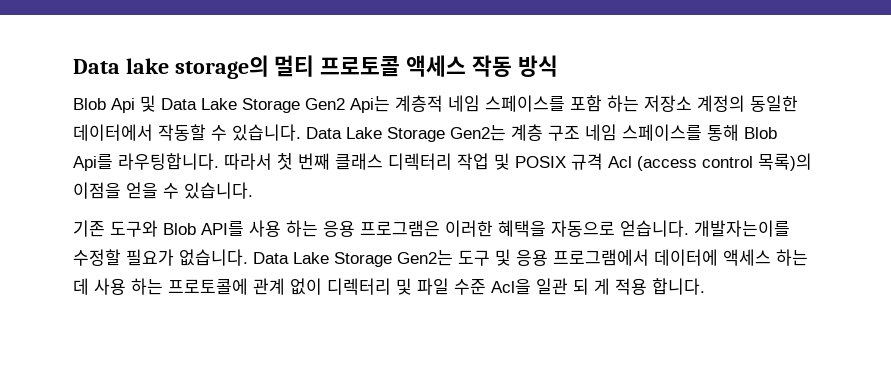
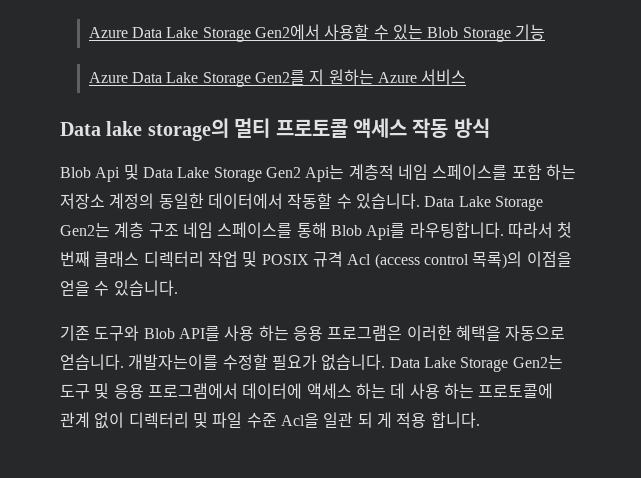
(73, 66) none -> [88,24,545,42] [88,69,467,87] Azure Data Lake Storage Gen2에서 사용할 수 있는 Blob Storage 기능 // Azure Data Lake Storage Gen2를 지 원하는 Azure 서비스 //

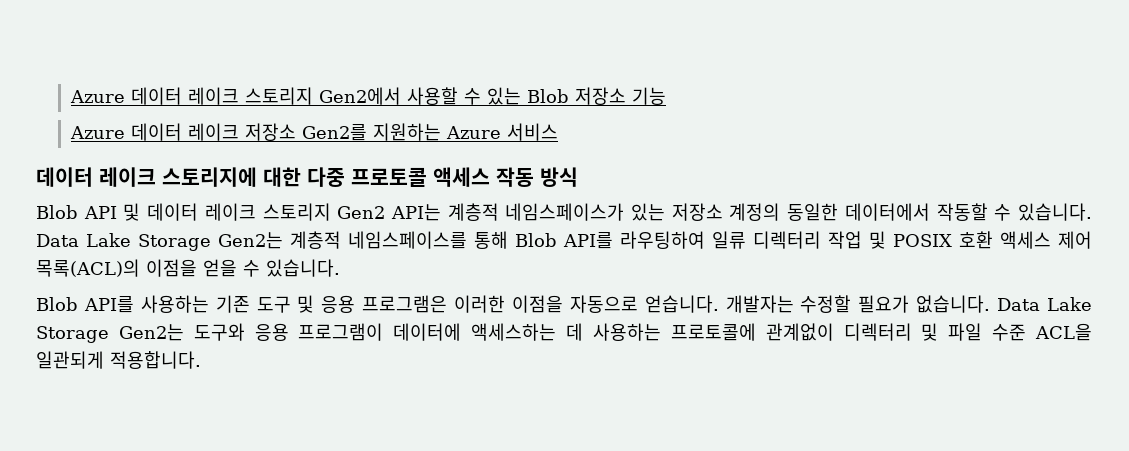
[88,27,251,42] Azure Data Lake Storage -> [69,87,313,105] Azure 데이터 레이크 스토리지
[462,27,511,42] Storage -> [574,87,626,105] 저장소
[131,69,467,87] [60,118,271,141] Data Lake Storage Gen2를 지 원하는 Azure 서비스 // Data lake storage의 멀티 -> [130,123,558,141] [36,167,345,187] 데이터 레이크 저장소 Gen2를 지원하는 Azure 서비스 // 데이터 레이크 스토리지에 대한 다중
[95,164,576,182] Api 및 Data Lake Storage Gen2 Api는 계층적 네임 스페이스를 포함 하는 -> [83,203,666,221] API 및 데이터 레이크 스토리지 Gen2 API는 계층적 네임스페이스가 있는
[114,222,573,240] [60,251,572,269] [60,280,178,296] [60,325,289,341] 계층 구조 네임 스페이스를 통해 Blob Api를 라우팅합니다. 따라서 첫 번째 클래스 디렉터리 작업 및 POSIX 규격 Acl (access control 목록)의 이점을 얻을 수 있습니다. // 기존 도구와 Blob API를 사용 하는 -> [290,231,1092,249] [36,259,340,277] [36,295,315,313] 계층적 네임스페이스를 통해 Blob API를 라우팅하여 일류 디렉터리 작업 및 POSIX 호환 액세스 제어 목록(ACL)의 이점을 얻을 수 있습니다. // Blob API를 사용하는 기존 도구 및
[455,325,501,341] 혜택을 -> [511,295,563,313] 이점을
[128,354,219,370] 개발자는이를 -> [725,295,794,313] 개발자는
[60,383,554,399] [60,412,480,429] 도구 및 응용 프로그램에서 데이터에 액세스 하는 데 사용 하는 프로토콜에 관계 없이 디렉터리 및 파일 수준 Acl을 일관 되 게 적용 합니다. -> [193,323,1092,341] [36,351,201,369] 도구와 응용 프로그램이 데이터에 액세스하는 데 사용하는 프로토콜에 관계없이 디렉터리 및 파일 수준 ACL을 일관되게 적용합니다.

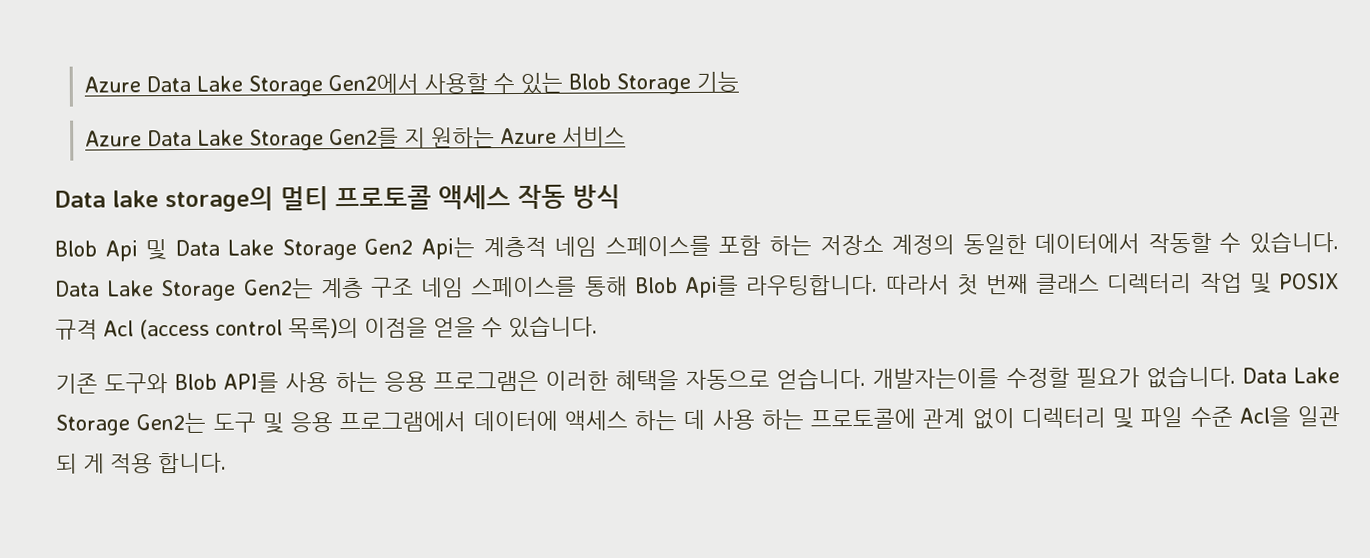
[69,87,313,105] Azure 데이터 레이크 스토리지 -> [84,75,324,97] Azure Data Lake Storage
[574,87,626,105] 저장소 -> [616,72,692,95] Storage
[130,123,558,141] [36,167,345,187] 데이터 레이크 저장소 Gen2를 지원하는 Azure 서비스 // 데이터 레이크 스토리지에 대한 다중 -> [147,126,627,151] [54,186,329,213] Data Lake Storage Gen2를 지 원하는 Azure 서비스 // Data lake storage의 멀티
[83,203,666,221] API 및 데이터 레이크 스토리지 Gen2 API는 계층적 네임스페이스가 있는 -> [104,235,812,262] Api 및 Data Lake Storage Gen2 Api는 계층적 네임 스페이스를 포함 하는
[290,231,1092,249] [36,259,340,277] [36,295,315,313] 계층적 네임스페이스를 통해 Blob API를 라우팅하여 일류 디렉터리 작업 및 POSIX 호환 액세스 제어 목록(ACL)의 이점을 얻을 수 있습니다. // Blob API를 사용하는 기존 도구 및 -> [319,272,1340,299] [55,315,598,340] [55,371,378,394] 계층 구조 네임 스페이스를 통해 Blob Api를 라우팅합니다. 따라서 첫 번째 클래스 디렉터리 작업 및 POSIX 규격 Acl (access control 목록)의 이점을 얻을 수 있습니다. // 기존 도구와 Blob API를 사용 하는
[511,295,563,313] 이점을 -> [615,370,680,391] 혜택을
[725,295,794,313] 개발자는 -> [872,368,1000,389] 개발자는이를
[193,323,1092,341] [36,351,201,369] 도구와 응용 프로그램이 데이터에 액세스하는 데 사용하는 프로토콜에 관계없이 디렉터리 및 파일 수준 ACL을 일관되게 적용합니다. -> [212,406,1340,434] [56,452,227,474] 도구 및 응용 프로그램에서 데이터에 액세스 하는 데 사용 하는 프로토콜에 관계 없이 디렉터리 및 파일 수준 Acl을 일관 되 게 적용 합니다.

